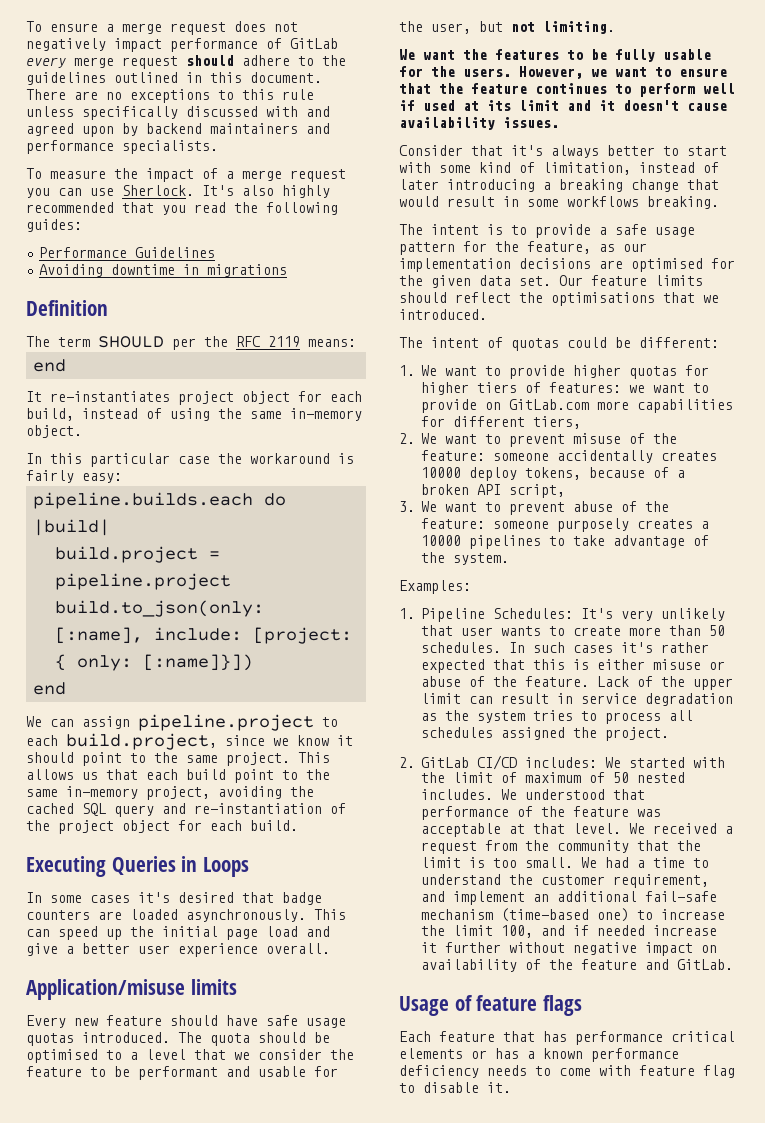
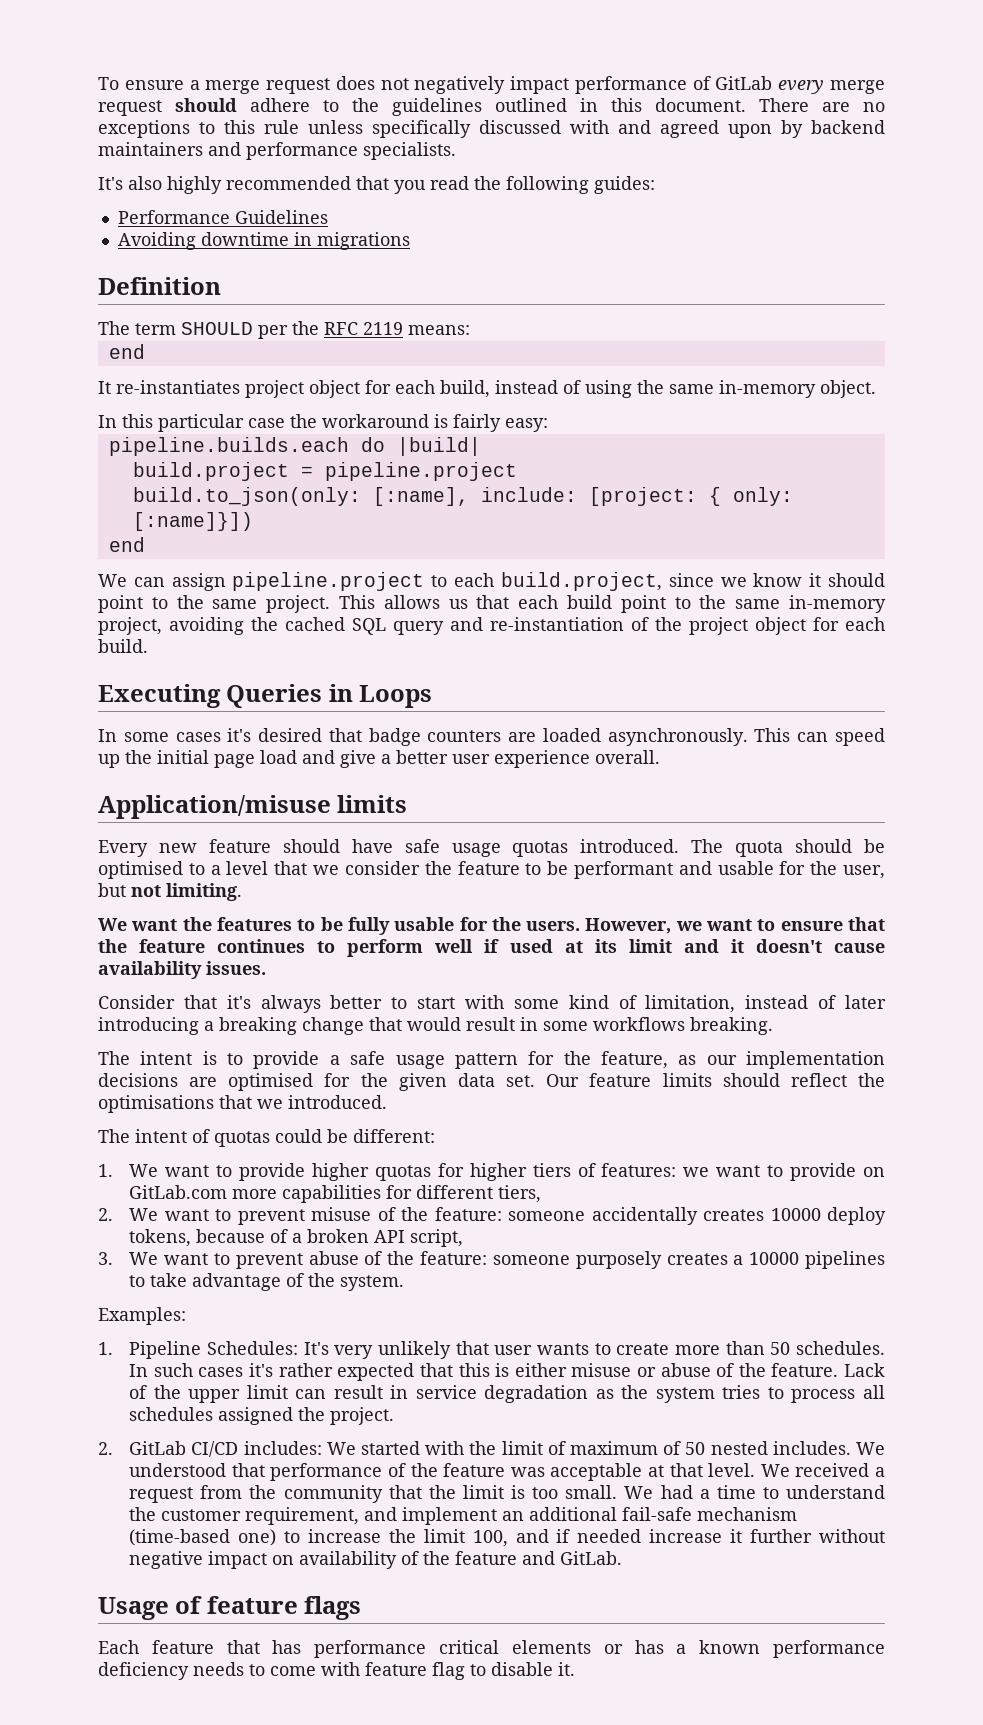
[26,168,346,182] [26,185,194,198] To measure the impact of a merge request you can use Sherlock. -> (456, 151) none

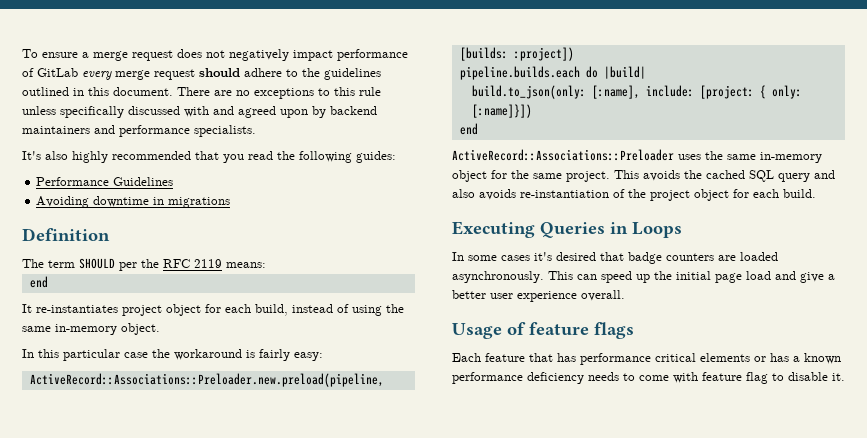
(548, 425) none -> [29,373,384,387] [459,47,574,61] // ActiveRecord::Associations::Preloader.new.preload(pipeline, [builds: :project])
[132,462,517,481] // build.project = pipeline.project -> (646, 72) none
[98,572,886,591] [98,595,886,613] [98,617,244,635] We can assign pipeline.project to each build.project, since we know it should point to the same project. This allows us that each build point to the same in-memory project, avoiding -> [452,149,822,163] [452,170,680,182] ActiveRecord::Associations::Preloader uses the same in-memory object for the same project. This avoids
(483, 624) none -> [452,189,516,200] also avoids
[98,795,408,819] [98,839,885,857] [98,861,885,879] [98,883,242,901] [98,917,885,935] [98,939,885,957] [98,961,266,979] [98,995,886,1013] [98,1017,773,1035] [98,1051,885,1069] [98,1073,885,1091] [98,1095,387,1113] [98,1129,435,1147] [98,1163,885,1181] [129,1185,542,1203] [98,1207,887,1225] [129,1229,464,1247] [98,1251,886,1269] [129,1273,405,1291] [98,1307,186,1325] [98,1341,885,1359] [129,1363,885,1381] [129,1385,885,1403] [129,1407,395,1425] [98,1441,886,1457] [129,1463,885,1481] [129,1485,886,1503] [129,1507,798,1525] [129,1529,886,1547] [129,1551,623,1569] // Application/misuse limits // Every new feature should have safe usage quotas introduced. The quota should be optimised to a level that we consider the feature to be performant and usable for the user, but not limiting. // We want the features to be fully usable for the users. However, we want to ensure that the feature continues to perform well if used at its limit and it doesn't cause availability issues. // Consider that it's always better to start with some kind of limitation, instead of later introducing a breaking change that would result in some workflows breaking. // The intent is to provide a safe usage pattern for the feature, as our implementation decisions are optimised for the given data set. Our feature limits should reflect the optimisations that we introduced. // The intent of quotas could be different: // 1. We want to provide higher quotas for higher tiers of features: we want to provide on GitLab.com more capabilities for different tiers, // 2. We want to prevent misuse of the feature: someone accidentally creates 10000 deploy tokens, because of a broken API script, // 3. We want to prevent abuse of the feature: someone purposely creates a 10000 pipelines to take advantage of the system. // Examples: // 1. Pipeline Schedules: It's very unlikely that user wants to create more than 50 schedules. In such cases it's rather expected that this is either misuse or abuse of the feature. Lack of the upper limit can result in service degradation as the system tries to process all schedules assigned the project. // 2. GitLab CI/CD includes: We started with the limit of maximum of 50 nested includes. We understood that performance of the feature was acceptable at that level. We received a request from the community that the limit is too small. We had a time to understand the customer requirement, and implement an additional fail-safe mechanism (time-based one) to increase the limit 100, and if needed increase it further without negative impact on availability of the feature and GitLab. -> (625, 295) none

